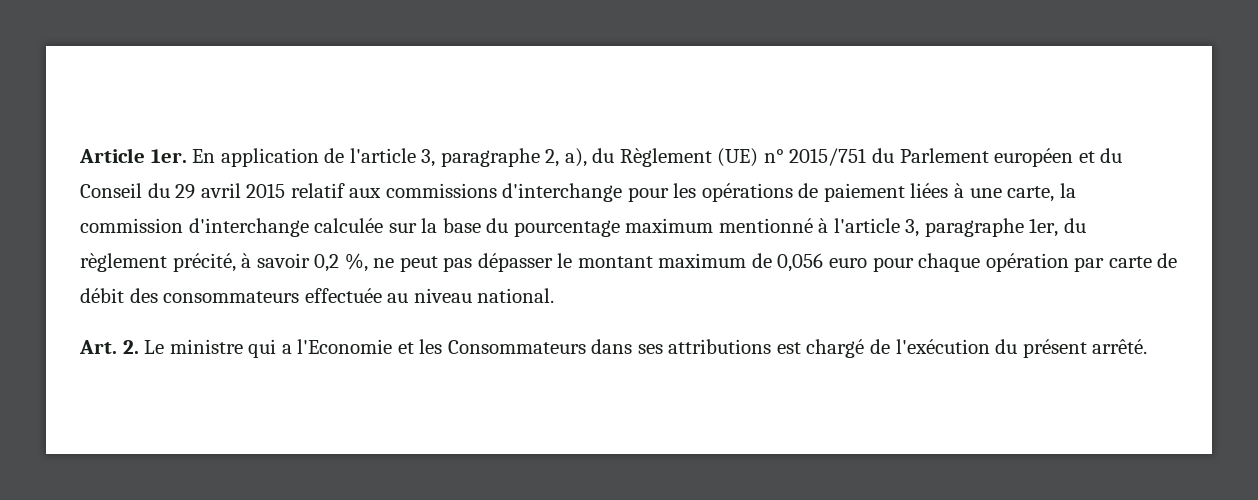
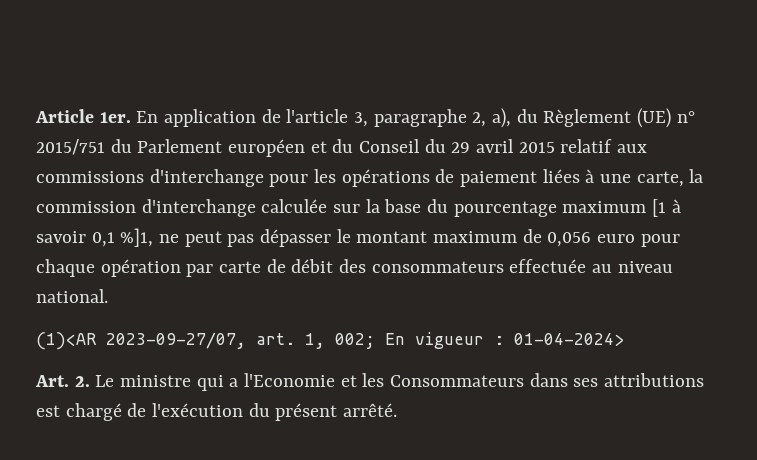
[718,218,1087,237] [80,253,368,272] mentionné à l'article 3, paragraphe 1er, du règlement précité, à savoir 0,2 %, -> [652,199,681,217] [36,228,154,247] [1 à savoir 0,1 %]1,
(555, 295) none -> [36,332,624,350] // (1)<AR 2023-09-27/07, art. 1, 002; En vigueur : 01-04-2024>

